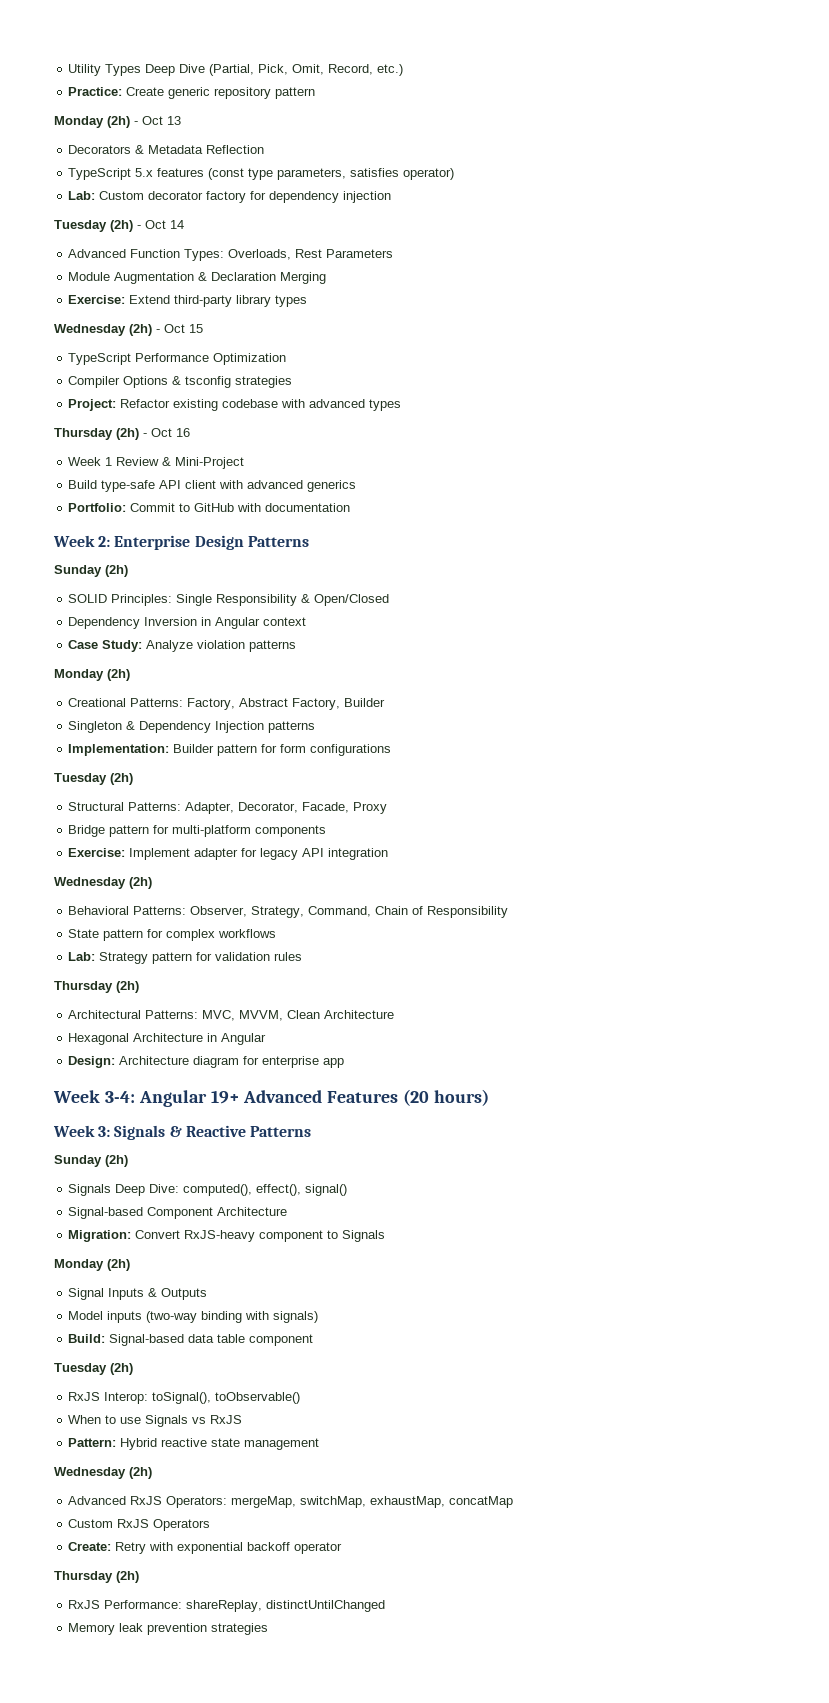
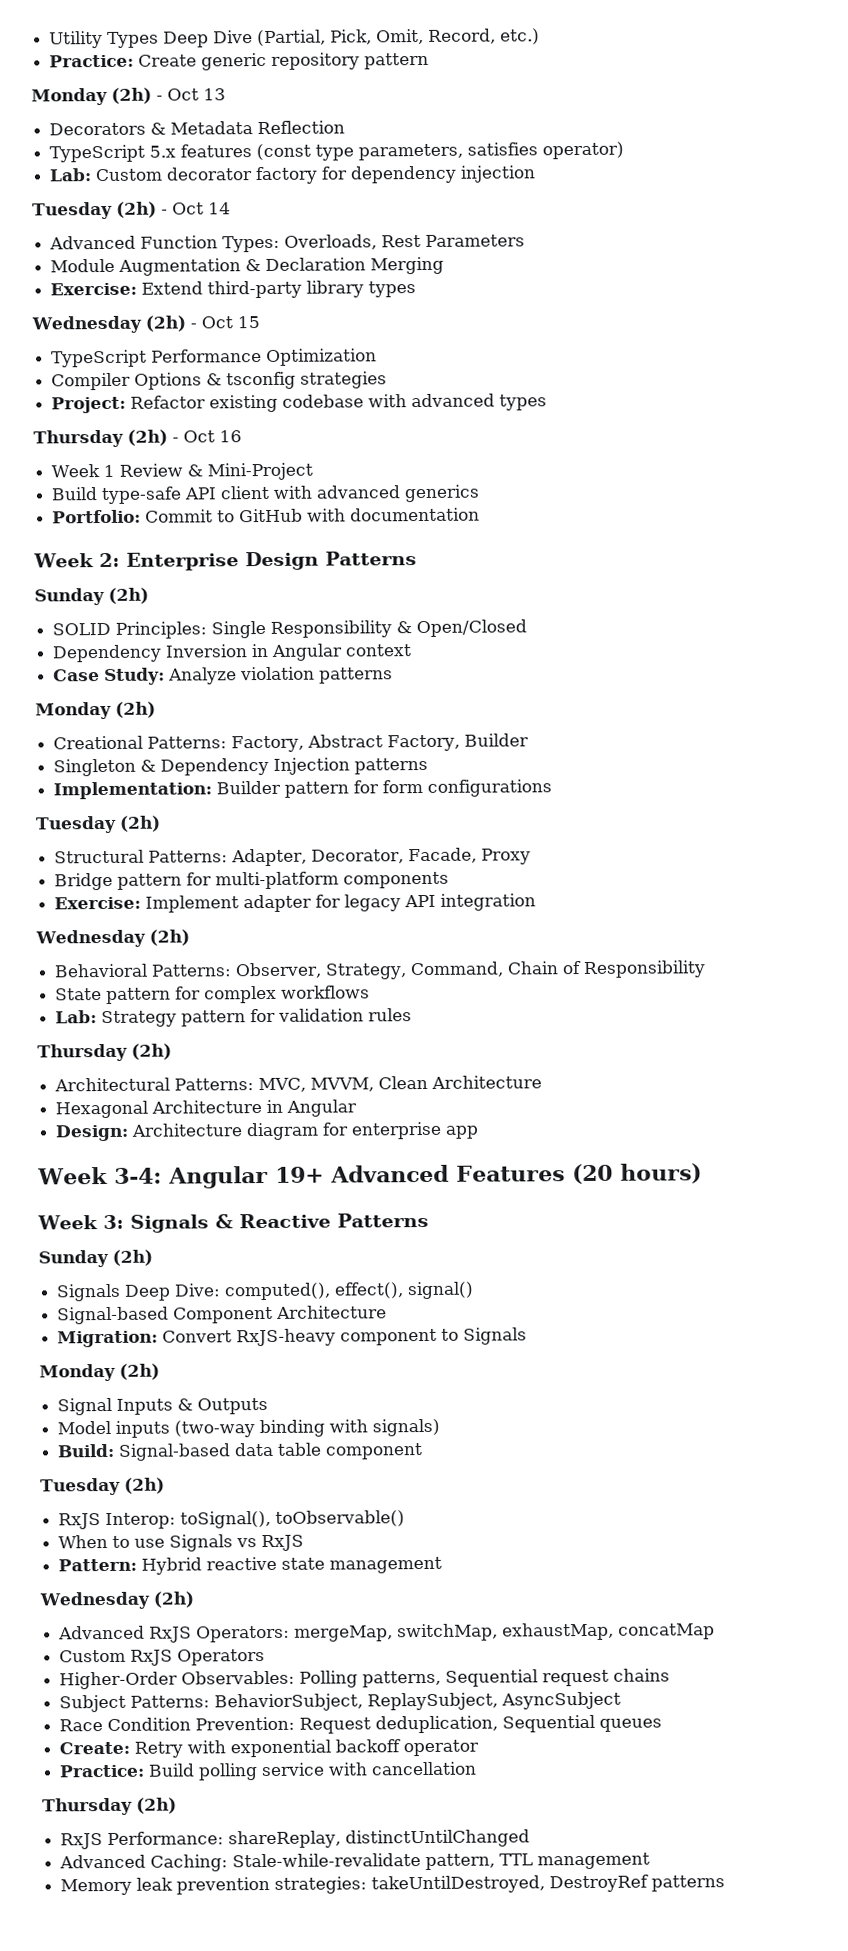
(211, 1525) none -> [59,1668,671,1690] [59,1691,622,1713] [59,1714,663,1734] // Higher-Order Observables: Polling patterns, Sequential request chains // Subject Patterns: BehaviorSubject, ReplaySubject, AsyncSubject // Race Condition Prevention: Request deduplication, Sequential queues
(343, 1548) none -> [59,1761,478,1781] // Practice: Build polling service with cancellation
(386, 1606) none -> [59,1852,651,1872] // Advanced Caching: Stale-while-revalidate pattern, TTL management
[211,1623,269,1635] strategies -> [274,1874,726,1894] strategies: takeUntilDestroyed, DestroyRef patterns

